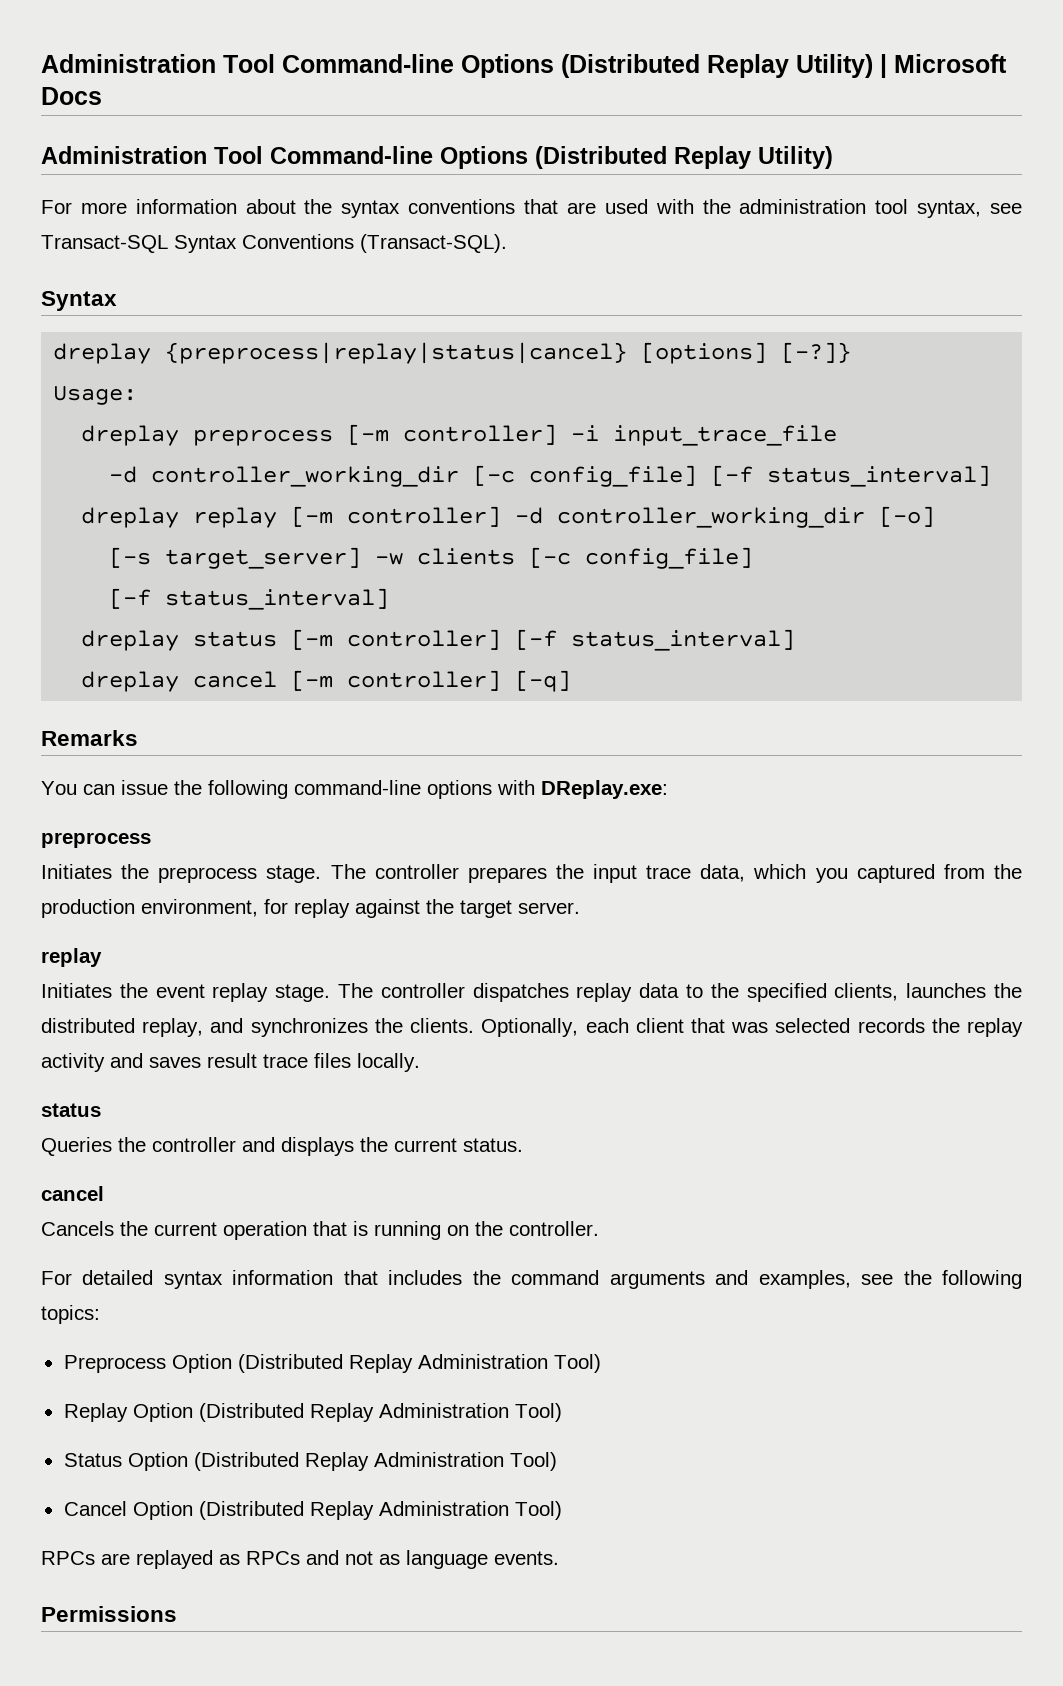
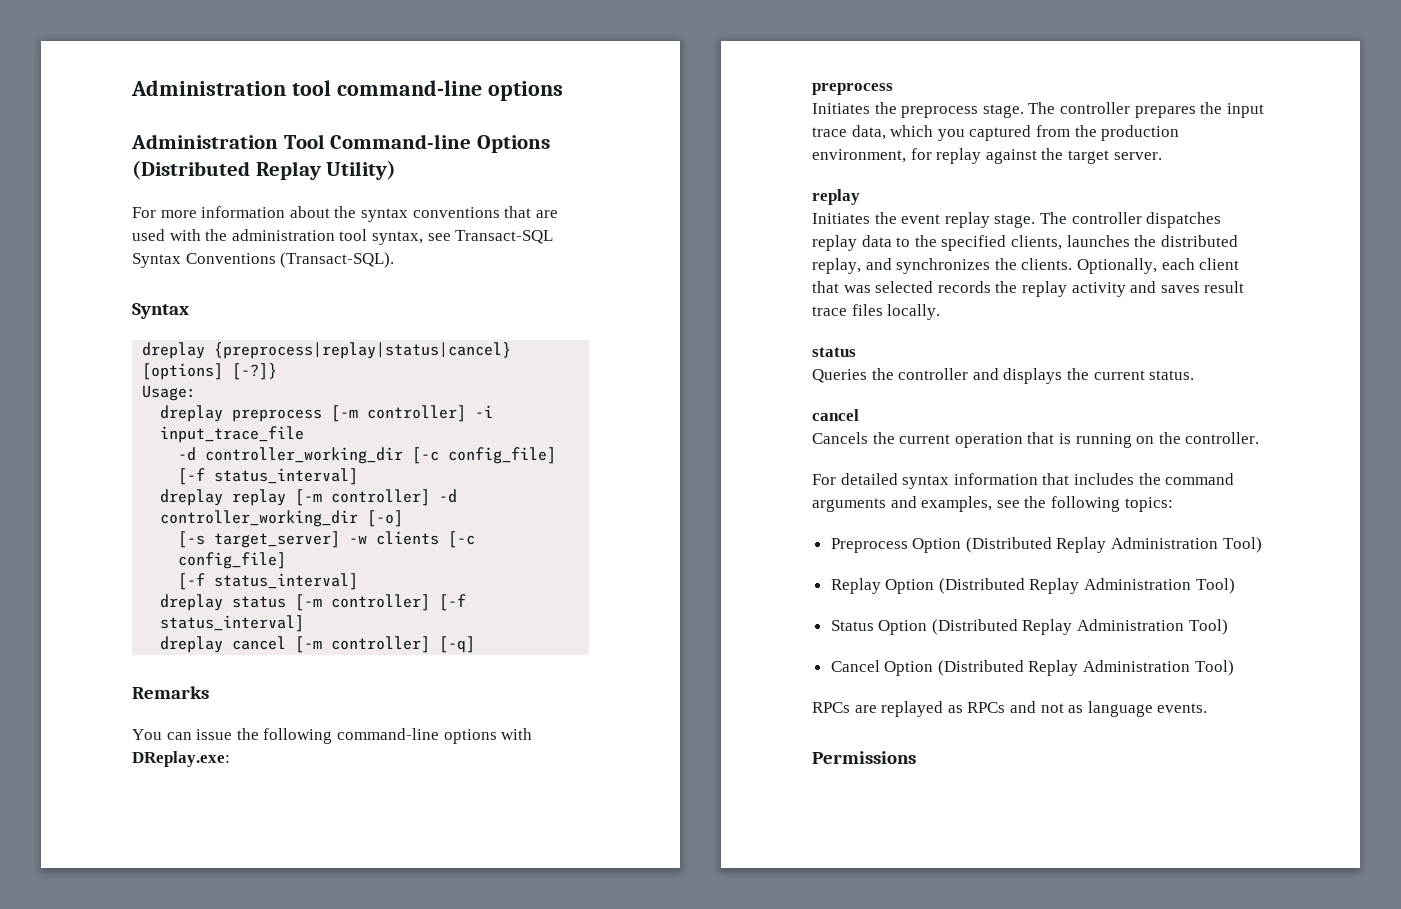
[41,54,1007,78] [41,87,102,105] Administration Tool Command-line Options (Distributed Replay Utility) | Microsoft Docs -> [131,80,563,101] Administration tool command-line options

